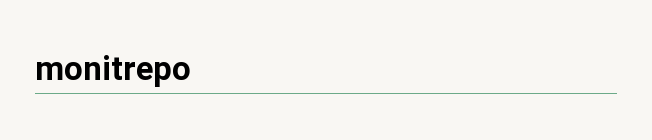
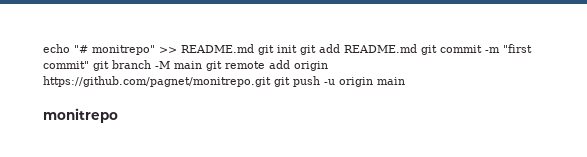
(35, 71) none -> [43,44,532,55] [43,60,328,71] [43,76,405,87] echo "# monitrepo" >> README.md git init git add README.md git commit -m "first commit" git branch -M main git remote add origin https://github.com/pagnet/monitrepo.git git push -u origin main //

